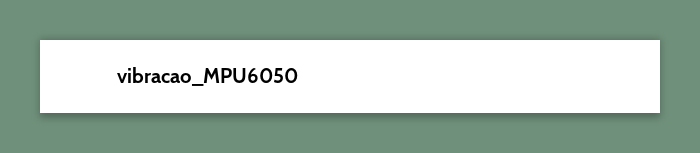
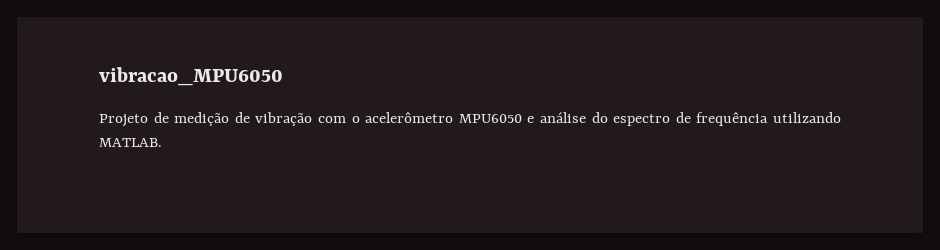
(298, 76) none -> [99,112,842,127] [99,138,162,147] // Projeto de medição de vibração com o acelerômetro MPU6050 e análise do espectro de frequência utilizando MATLAB.

